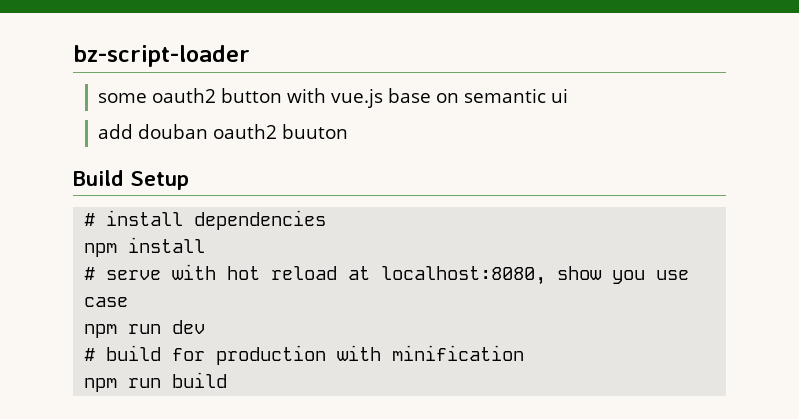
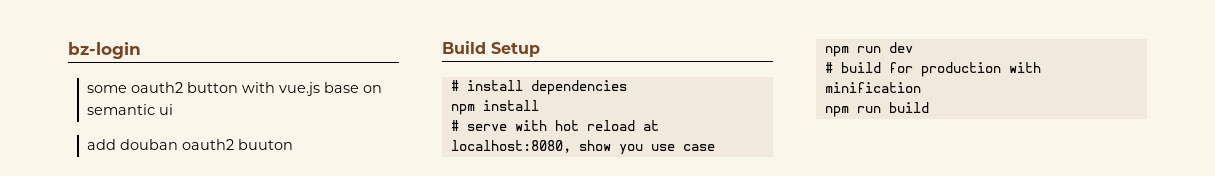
[73,45,250,67] bz-script-loader -> [68,42,141,59] bz-login

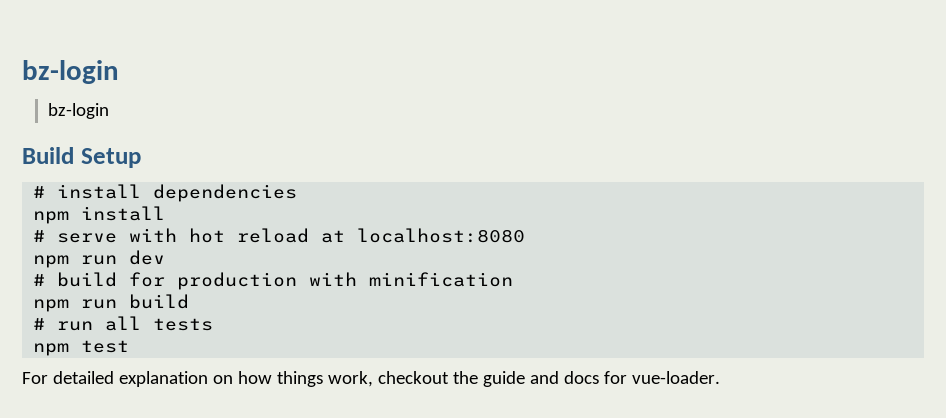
[68,42,141,59] [86,82,382,96] [86,104,173,115] [86,139,293,150] bz-login // some oauth2 button with vue.js base on semantic ui // add douban oauth2 buuton -> [22,60,119,84] [47,103,109,119] bz-login // bz-login
[450,140,715,155] localhost:8080, show you use case -> [357,228,526,243] localhost:8080
(929, 107) none -> [33,316,214,331] [33,340,130,356] [22,371,720,387] // # run all tests // npm test // For detailed explanation on how things work, checkout the guide and docs for vue-loader.

